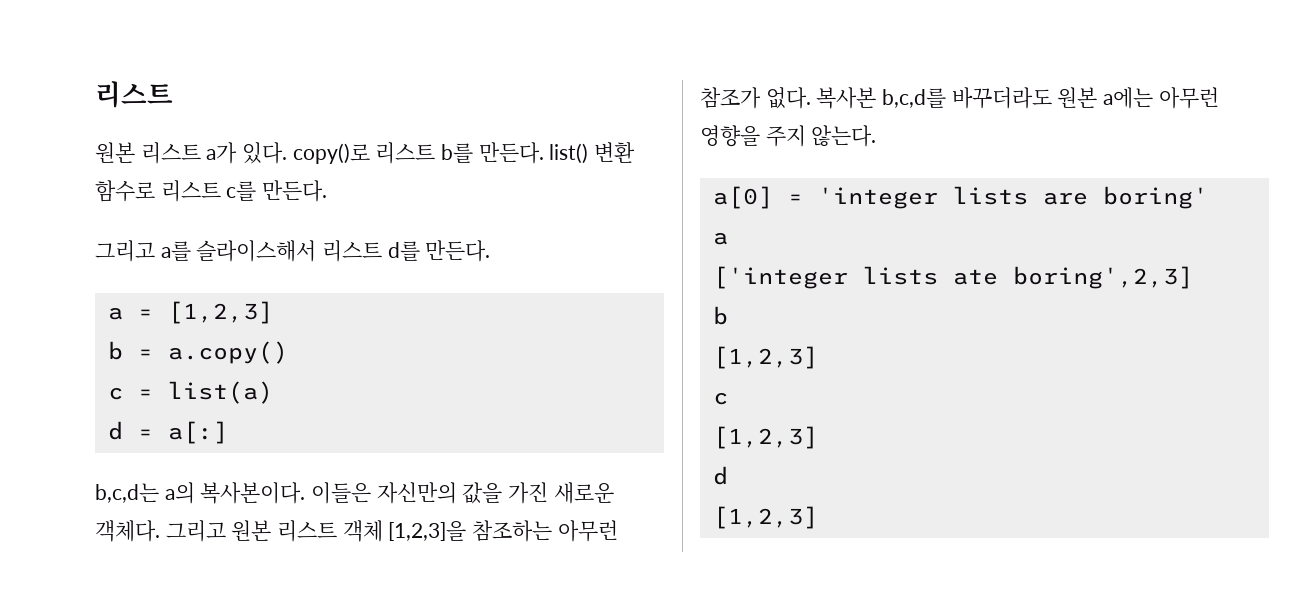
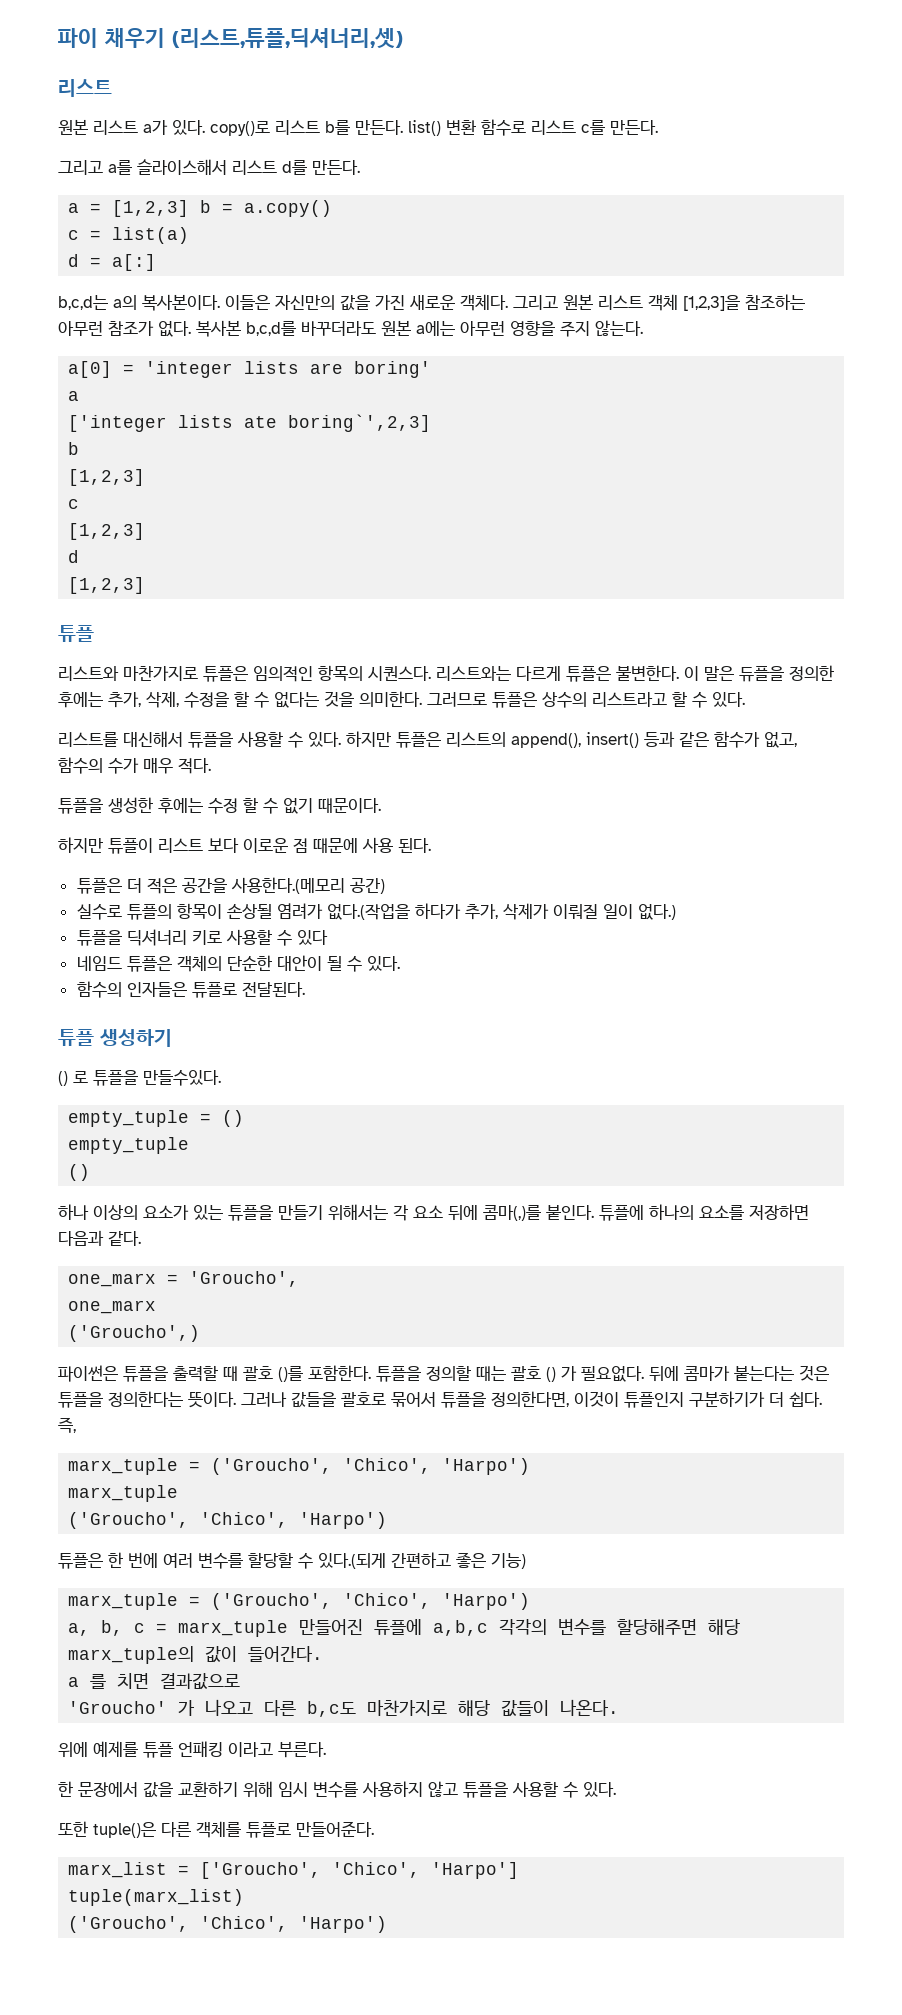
(95, 94) none -> [58,28,403,48] 파이 채우기 (리스트,튜플,딕셔너리,셋) //
(273, 312) // -> (190, 208) none
[1012,266,1193,289] boring',2,3] -> [288,414,432,432] boring`',2,3]
(818, 517) none -> [58,625,94,642] [58,665,834,682] [58,691,745,708] [58,731,797,748] [58,757,211,774] [58,797,381,814] [58,837,431,854] [76,877,385,894] [76,903,676,920] [76,929,328,946] [76,955,400,972] [76,981,305,998] [58,1029,172,1047] [58,1070,221,1086] [68,1110,245,1127] [68,1137,190,1154] [68,1164,91,1181] [58,1204,809,1221] [58,1230,141,1246] [68,1271,300,1287] [68,1300,157,1314] [68,1325,201,1342] [58,1365,829,1382] [58,1391,822,1408] [58,1417,76,1433] [68,1458,531,1475] [68,1485,179,1502] [68,1512,388,1529] [58,1552,526,1569] [68,1593,531,1610] [68,1618,741,1637] [68,1646,324,1664] [68,1673,241,1690] [68,1699,620,1717] [58,1741,326,1758] [58,1781,616,1798] [58,1821,374,1838] [68,1862,520,1879] [68,1889,245,1906] [68,1916,388,1933] // 튜플 // 리스트와 마찬가지로 튜플은 임의적인 항목의 시퀀스다. 리스트와는 다르게 튜플은 불변한다. 이 말은 듀플을 정의한 후에는 추가, 삭제, 수정을 할 수 없다는 것을 의미한다. 그러므로 튜플은 상수의 리스트라고 할 수 있다. // 리스트를 대신해서 튜플을 사용할 수 있다. 하지만 튜플은 리스트의 append(), insert() 등과 같은 함수가 없고, 함수의 수가 매우 적다. // 튜플을 생성한 후에는 수정 할 수 없기 때문이다. // 하지만 튜플이 리스트 보다 이로운 점 때문에 사용 된다. // 튜플은 더 적은 공간을 사용한다.(메모리 공간) // 실수로 튜플의 항목이 손상될 염려가 없다.(작업을 하다가 추가, 삭제가 이뤄질 일이 없다.) // 튜플을 딕셔너리 키로 사용할 수 있다 // 네임드 튜플은 객체의 단순한 대안이 될 수 있다. // 함수의 인자들은 튜플로 전달된다. // 튜플 생성하기 // () 로 튜플을 만들수있다. // empty_tuple = () // empty_tuple // () // 하나 이상의 요소가 있는 튜플을 만들기 위해서는 각 요소 뒤에 콤마(,)를 붙인다. 튜플에 하나의 요소를 저장하면 다음과 같다. // one_marx = 'Groucho', // one_marx // ('Groucho',) // 파이썬은 튜플을 출력할 때 괄호 ()를 포함한다. 튜플을 정의할 때는 괄호 () 가 필요없다. 뒤에 콤마가 붙는다는 것은 튜플을 정의한다는 뜻이다. 그러나 값들을 괄호로 묶어서 튜플을 정의한다면, 이것이 튜플인지 구분하기가 더 쉽다. 즉, // marx_tuple = ('Groucho', 'Chico', 'Harpo') // marx_tuple // ('Groucho', 'Chico', 'Harpo') // 튜플은 한 번에 여러 변수를 할당할 수 있다.(되게 간편하고 좋은 기능) // marx_tuple = ('Groucho', 'Chico', 'Harpo') // a, b, c = marx_tuple 만들어진 튜플에 a,b,c 각각의 변수를 할당해주면 해당 marx_tuple의 값이 들어간다. // a 를 치면 결과값으로 // 'Groucho' 가 나오고 다른 b,c도 마찬가지로 해당 값들이 나온다. // 위에 예제를 튜플 언패킹 이라고 부른다. // 한 문장에서 값을 교환하기 위해 임시 변수를 사용하지 않고 튜플을 사용할 수 있다. // 또한 tuple()은 다른 객체를 튜플로 만들어준다. // marx_list = ['Groucho', 'Chico', 'Harpo'] // tuple(marx_list) // ('Groucho', 'Chico', 'Harpo')

